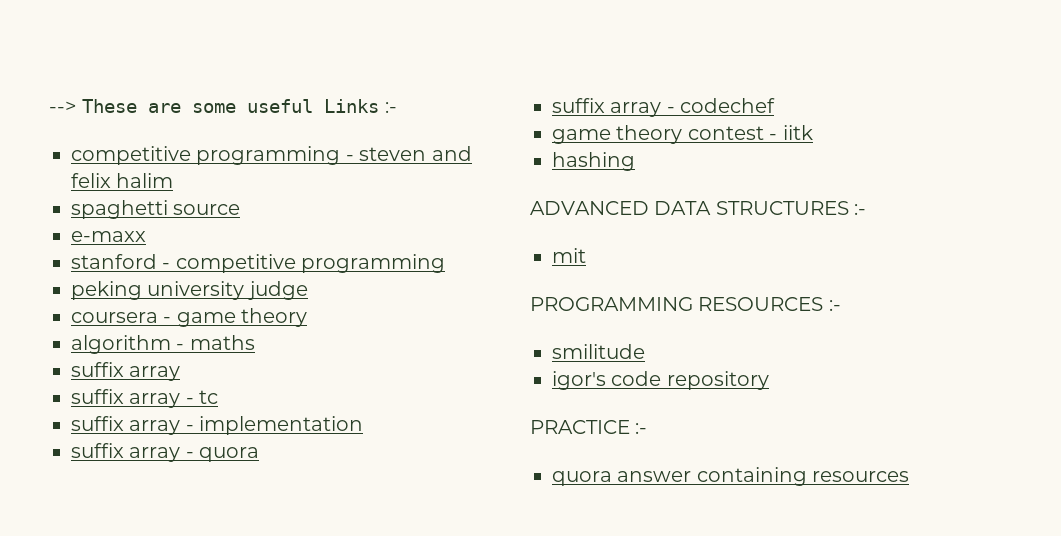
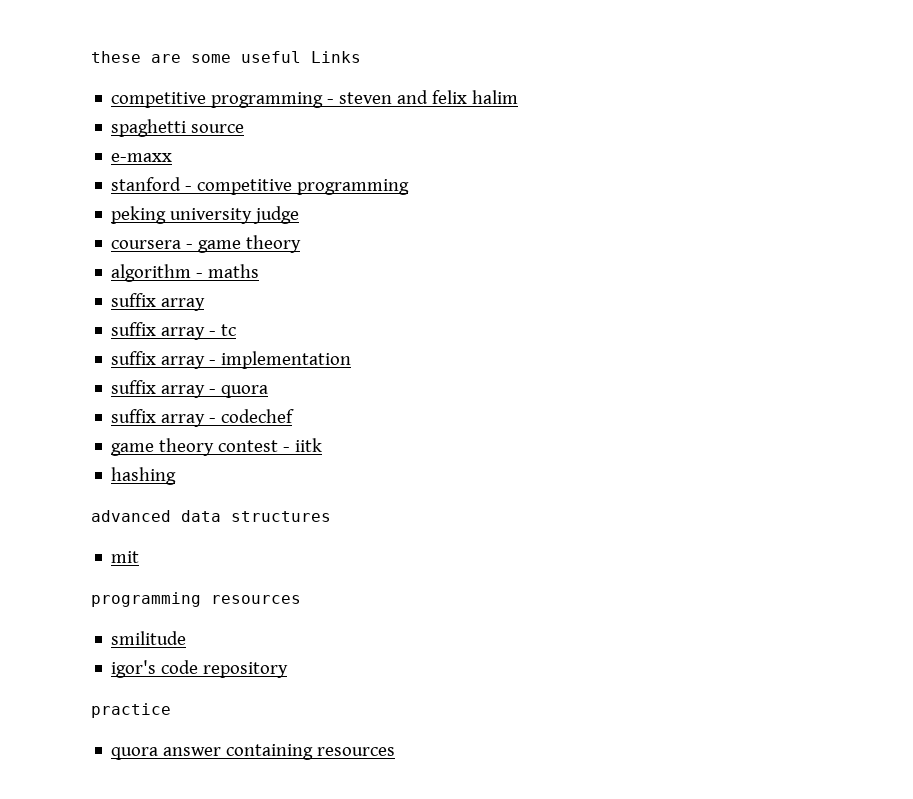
[49,99,138,113] --> These -> [91,51,141,63] these
[384,102,397,113] :- -> (361, 57) none
[530,201,867,215] [552,248,586,263] [530,297,841,311] ADVANCED DATA STRUCTURES :- // mit // PROGRAMMING RESOURCES :- -> [91,510,331,522] [111,551,140,563] [91,592,301,607] advanced data structures // mit // programming resources
[530,420,648,434] PRACTICE :- -> [91,703,171,718] practice

